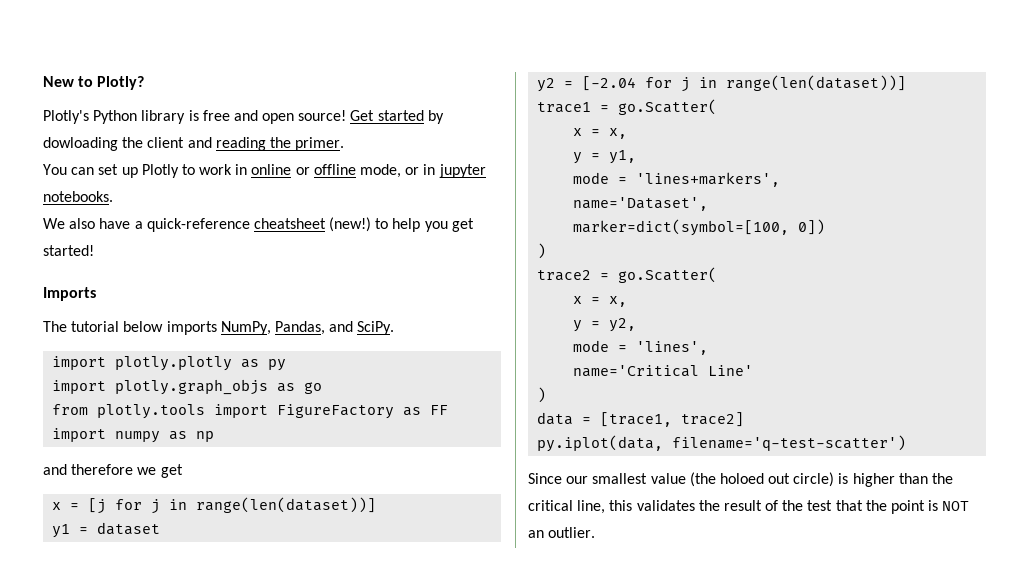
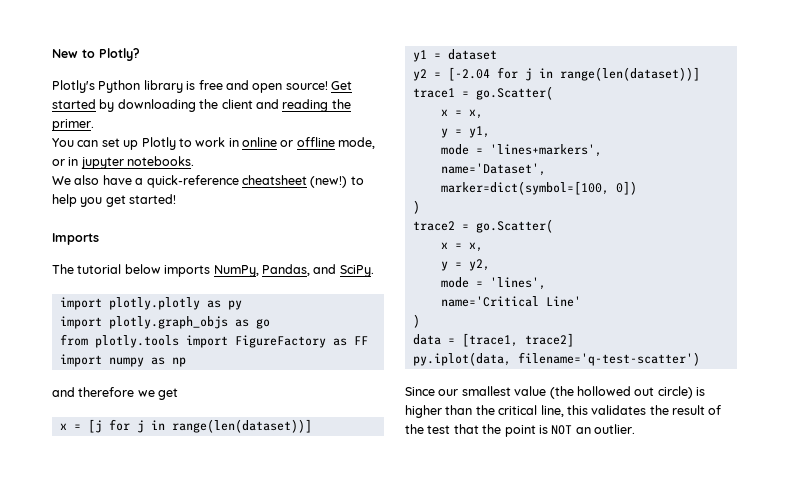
[43,137,118,151] dowloading -> [117,99,196,112] downloading
[719,473,764,484] holoed -> [576,386,631,396] hollowed

